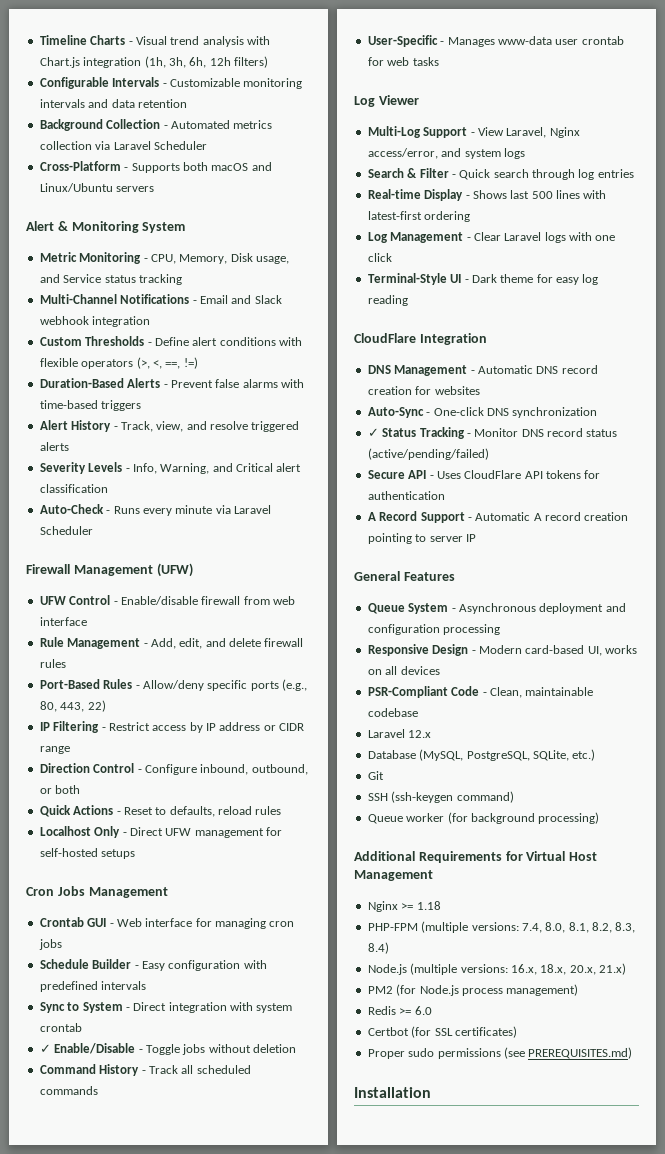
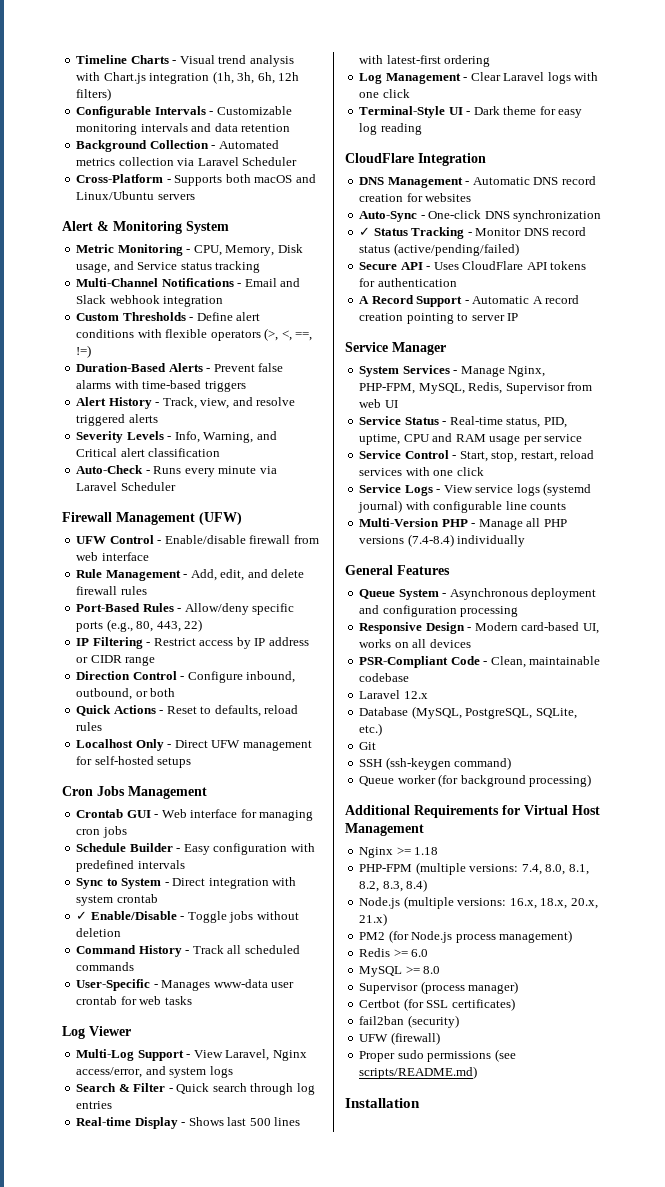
(476, 538) none -> [345,342,446,355] [359,365,546,377] [359,382,593,394] [359,399,398,408] [359,416,567,428] [359,433,583,445] [359,450,595,462] [359,467,484,476] [359,483,592,496] [358,500,567,513] [359,518,567,530] [359,534,526,547] // Service Manager // System Services - Manage Nginx, PHP-FPM, MySQL, Redis, Supervisor from web UI // Service Status - Real-time status, PID, uptime, CPU and RAM usage per service // Service Control - Start, stop, restart, reload services with one click // Service Logs - View service logs (systemd journal) with configurable line counts // Multi-Version PHP - Manage all PHP versions (7.4-8.4) individually
(432, 1010) none -> [359,966,441,977] [359,981,519,994] // MySQL >= 8.0 // Supervisor (process manager)
(517, 1032) none -> [359,1015,459,1028] [359,1032,440,1045] // fail2ban (security) // UFW (firewall)
[528,1047,633,1059] PREREQUISITES.md) -> [359,1066,478,1079] scripts/README.md)

